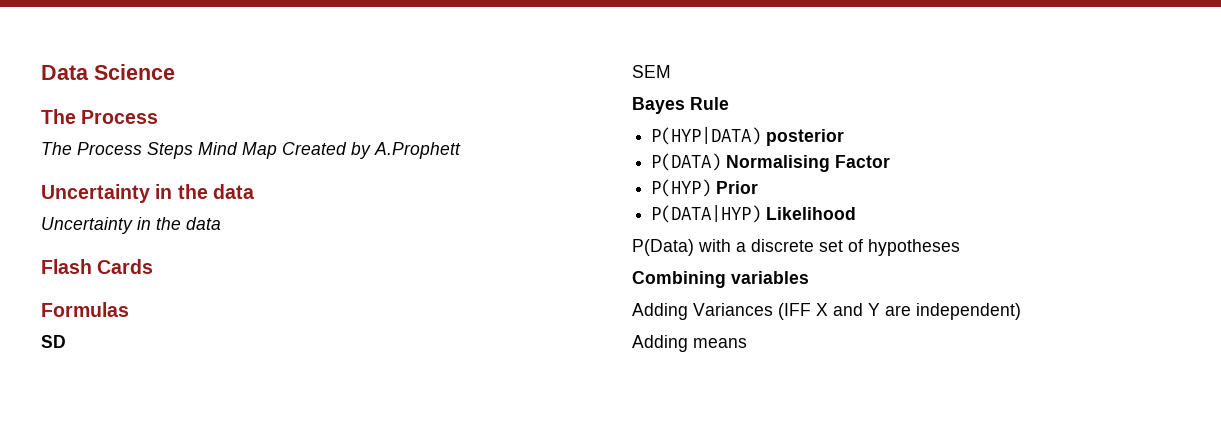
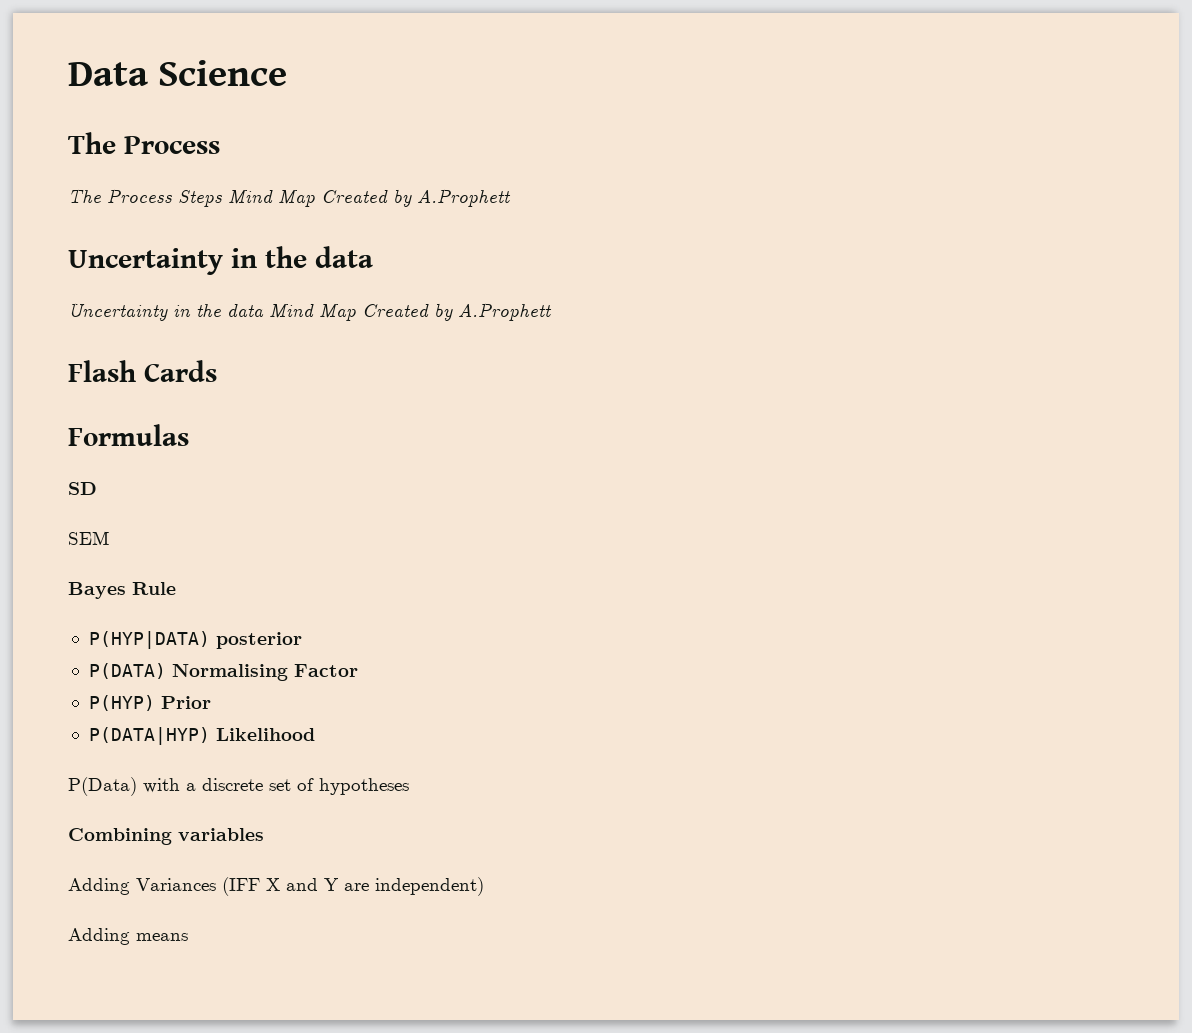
(221, 223) none -> [269,303,552,321] Mind Map Created by A.Prophett

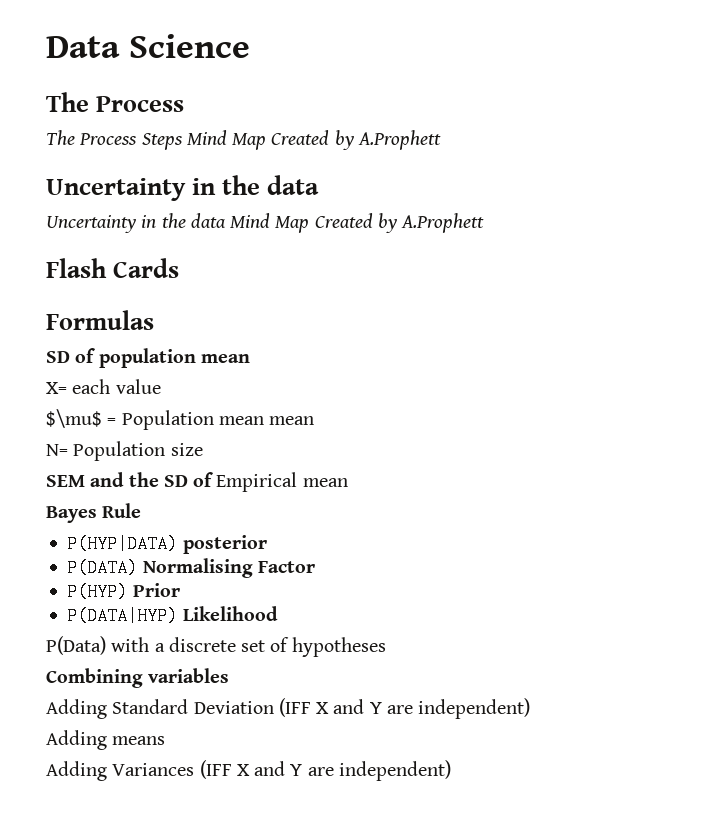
[68,531,109,545] // SEM -> [75,348,250,368] [46,379,161,394] [46,409,315,430] [46,441,203,461] [46,472,348,492] of population mean // X= each value // $\mu$ = Population mean mean // N= Population size // SEM and the SD of Empirical mean
[136,878,216,891] Variances -> [112,699,274,714] Standard Deviation
(188, 937) none -> [46,760,451,781] // Adding Variances (IFF X and Y are independent)

